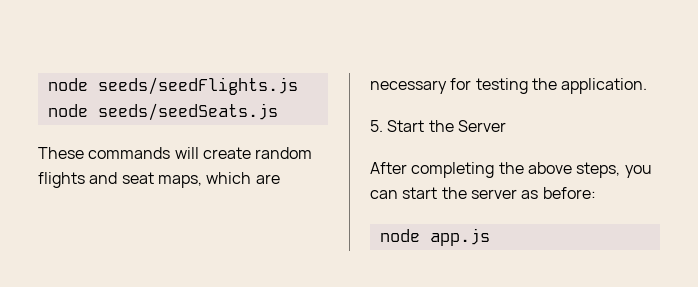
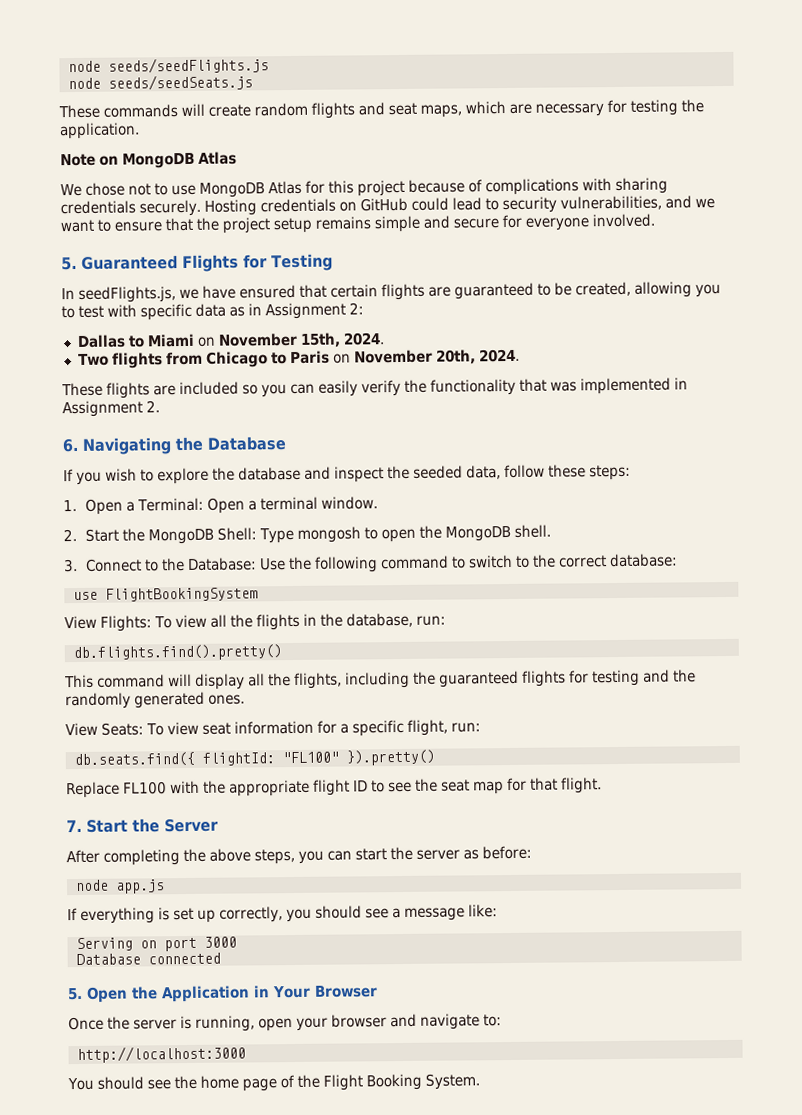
[370,120,383,132] 5. -> [60,151,237,169] [60,177,668,198] [60,195,715,217] [60,213,655,234] [61,253,333,273] [61,281,721,303] [61,302,364,321] [76,332,385,348] [77,348,520,369] [61,377,688,399] [62,400,160,418] [62,436,287,455] [63,464,631,486] [63,496,379,515] [63,524,552,545] [64,553,679,573] [72,587,258,602] [64,612,446,632] [72,644,282,662] [64,669,696,690] [65,691,245,710] [65,719,481,737] [73,749,435,768] [66,777,602,799] [66,819,82,833] Note on MongoDB Atlas // We chose not to use MongoDB Atlas for this project because of complications with sharing credentials securely. Hosting credentials on GitHub could lead to security vulnerabilities, and we want to ensure that the project setup remains simple and secure for everyone involved. // 5. Guaranteed Flights for Testing // In seedFlights.js, we have ensured that certain flights are guaranteed to be created, allowing you to test with specific data as in Assignment 2: // Dallas to Miami on November 15th, 2024. // Two flights from Chicago to Paris on November 20th, 2024. // These flights are included so you can easily verify the functionality that was implemented in Assignment 2. // 6. Navigating the Database // If you wish to explore the database and inspect the seeded data, follow these steps: // 1. Open a Terminal: Open a terminal window. // 2. Start the MongoDB Shell: Type mongosh to open the MongoDB shell. // 3. Connect to the Database: Use the following command to switch to the correct database: // use FlightBookingSystem // View Flights: To view all the flights in the database, run: // db.flights.find().pretty() // This command will display all the flights, including the guaranteed flights for testing and the randomly generated ones. // View Seats: To view seat information for a specific flight, run: // db.seats.find({ flightId: "FL100" }).pretty() // Replace FL100 with the appropriate flight ID to see the seat map for that flight. // 7.
(490, 237) none -> [67,904,498,924] [75,936,237,952] [75,952,221,966] [67,985,378,1003] [68,1013,502,1032] [76,1045,246,1064] [67,1073,480,1092] // If everything is set up correctly, you should see a message like: // Serving on port 3000 // Database connected // 5. Open the Application in Your Browser // Once the server is running, open your browser and navigate to: // http://localhost:3000 // You should see the home page of the Flight Booking System.

